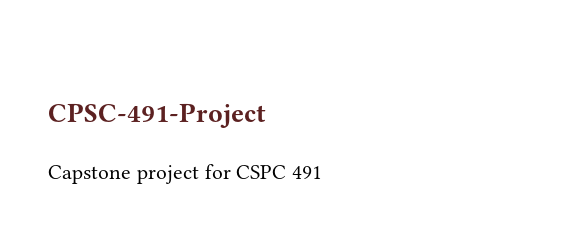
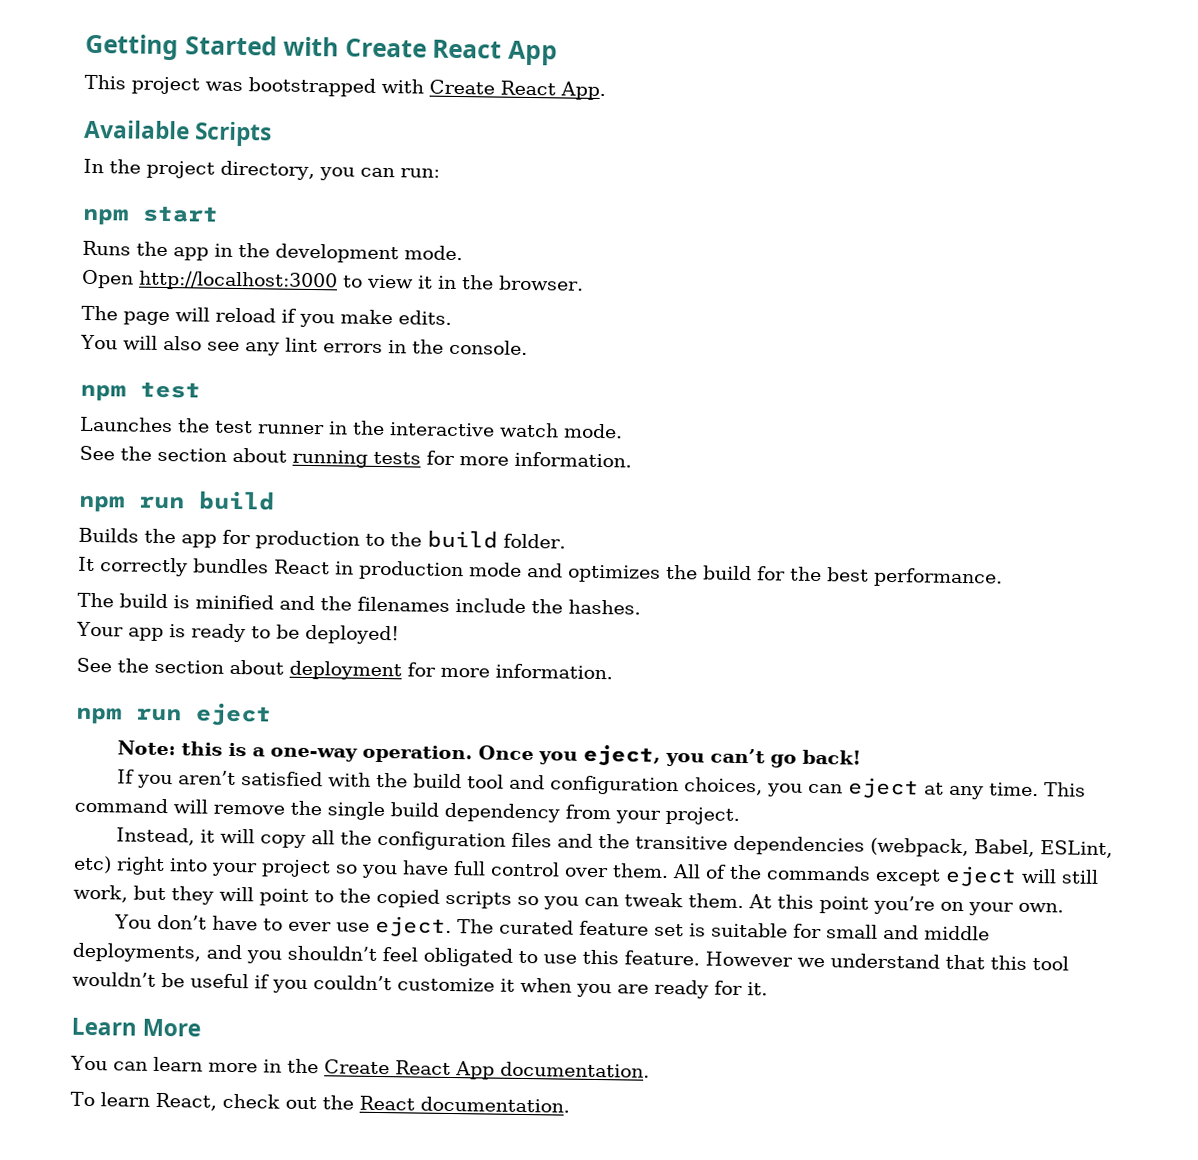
[48,103,266,128] [48,164,323,184] CPSC-491-Project // Capstone project for CSPC 491 -> [85,33,559,66] [84,74,606,101] [84,119,273,147] [83,158,440,181] [82,205,219,226] [82,240,463,264] [81,269,584,292] [81,305,452,328] [80,334,528,356] [80,381,201,402] [80,416,623,439] [79,445,632,468] [78,490,275,513] [78,527,566,550] [78,556,1003,588] [77,592,641,615] [76,621,400,645] [76,657,613,681] [75,702,272,727] [116,740,861,768] [116,769,1086,800] [74,797,740,825] [115,827,1113,859] [73,855,1099,887] [73,884,1064,916] [113,914,990,941] [72,942,1069,971] [72,971,768,999] [71,1017,202,1037] [70,1055,650,1080] [70,1091,570,1113] Getting Started with Create React App // This project was bootstrapped with Create React App. // Available Scripts // In the project directory, you can run: // npm start // Runs the app in the development mode. // Open http://localhost:3000 to view it in the browser. // The page will reload if you make edits. // You will also see any lint errors in the console. // npm test // Launches the test runner in the interactive watch mode. // See the section about running tests for more information. // npm run build // Builds the app for production to the build folder. // It correctly bundles React in production mode and optimizes the build for the best performance. // The build is minified and the filenames include the hashes. // Your app is ready to be deployed! // See the section about deployment for more information. // npm run eject // Note: this is a one-way operation. Once you eject, you can’t go back! // If you aren’t satisfied with the build tool and configuration choices, you can eject at any time. This command will remove the single build dependency from your project. // Instead, it will copy all the configuration files and the transitive dependencies (webpack, Babel, ESLint, etc) right into your project so you have full control over them. All of the commands except eject will still work, but they will point to the copied scripts so you can tweak them. At this point you’re on your own. // You don’t have to ever use eject. The curated feature set is suitable for small and middle deployments, and you shouldn’t feel obligated to use this feature. However we understand that this tool wouldn’t be useful if you couldn’t customize it when you are ready for it. // Learn More // You can learn more in the Create React App documentation. // To learn React, check out the React documentation.

